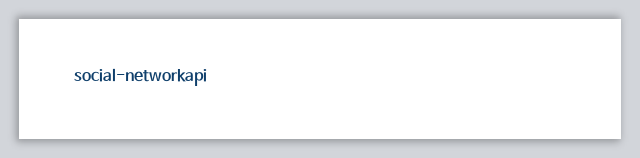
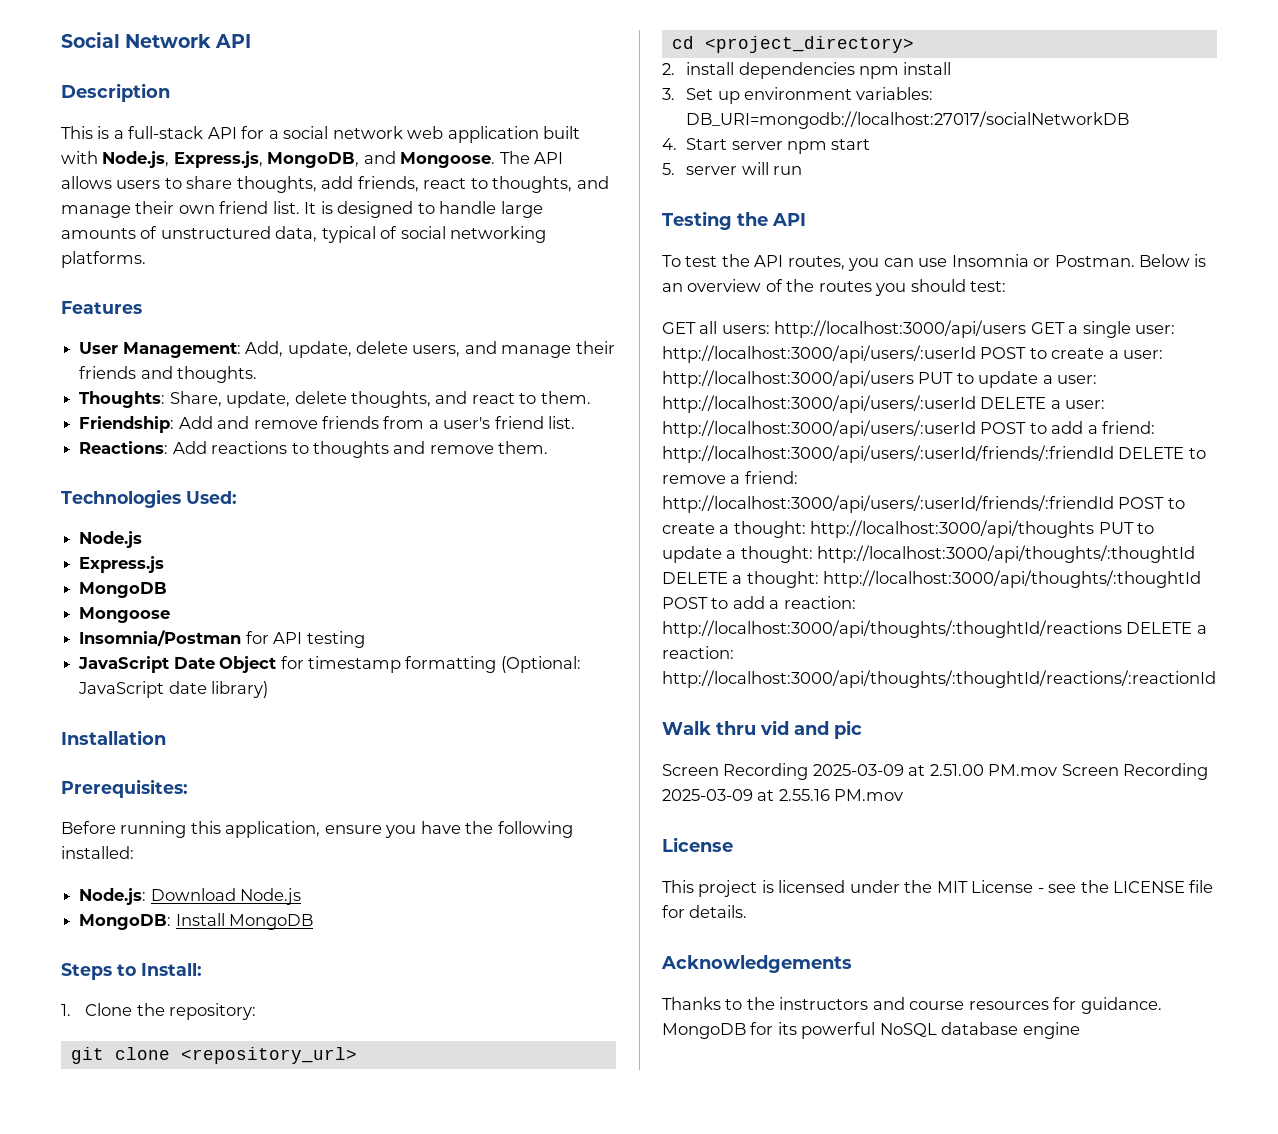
[74,68,207,86] social-networkapi -> [61,32,252,48] [61,83,170,102] [61,126,581,143] [61,151,564,168] [61,176,609,193] [61,201,543,218] [61,226,547,243] [61,251,146,268] [61,301,142,314] [79,341,615,358] [79,366,258,383] [79,391,591,408] [79,416,576,433] [79,441,549,458] [61,489,237,508] [79,531,143,548] [79,556,165,573] [79,582,168,598] [79,607,171,623] [79,630,365,648] [78,656,581,673] [78,681,269,698] [61,730,166,745] [61,779,188,798] [61,821,573,838] [61,846,134,859] [79,888,302,905] [79,913,314,930] [61,963,202,980] [61,1003,257,1020] [70,1047,357,1064] [671,36,914,53] [662,62,952,79] [662,87,934,104] [686,111,1130,129] [662,138,871,154] [662,162,803,175] [662,211,806,230] [662,254,1207,271] [662,279,1007,296] [662,320,1176,338] [662,345,1164,363] [662,370,1098,388] [662,395,1106,413] [662,420,1156,438] [662,445,1206,463] [662,471,798,484] [662,495,1185,513] [662,520,1155,538] [662,545,1196,563] [662,570,1202,588] [662,596,856,609] [662,620,1207,638] [662,646,734,659] [662,670,1216,688] [662,720,862,739] [662,763,1209,780] [662,789,904,801] [662,837,733,852] [662,880,1214,897] [662,905,748,918] [661,955,852,973] [662,997,1162,1014] [662,1022,1080,1039] Social Network API // Description // This is a full-stack API for a social network web application built with Node.js, Express.js, MongoDB, and Mongoose. The API allows users to share thoughts, add friends, react to thoughts, and manage their own friend list. It is designed to handle large amounts of unstructured data, typical of social networking platforms. // Features // User Management: Add, update, delete users, and manage their friends and thoughts. // Thoughts: Share, update, delete thoughts, and react to them. // Friendship: Add and remove friends from a user's friend list. // Reactions: Add reactions to thoughts and remove them. // Technologies Used: // Node.js // Express.js // MongoDB // Mongoose // Insomnia/Postman for API testing // JavaScript Date Object for timestamp formatting (Optional: JavaScript date library) // Installation // Prerequisites: // Before running this application, ensure you have the following installed: // Node.js: Download Node.js // MongoDB: Install MongoDB // Steps to Install: // 1. Clone the repository: // git clone <repository_url> // cd <project_directory> // 2. install dependencies npm install // 3. Set up environment variables: DB_URI=mongodb://localhost:27017/socialNetworkDB // 4. Start server npm start // 5. server will run // Testing the API // To test the API routes, you can use Insomnia or Postman. Below is an overview of the routes you should test: // GET all users: http://localhost:3000/api/users GET a single user: http://localhost:3000/api/users/:userId POST to create a user: http://localhost:3000/api/users PUT to update a user: http://localhost:3000/api/users/:userId DELETE a user: http://localhost:3000/api/users/:userId POST to add a friend: http://localhost:3000/api/users/:userId/friends/:friendId DELETE to remove a friend: http://localhost:3000/api/users/:userId/friends/:friendId POST to create a thought: http://localhost:3000/api/thoughts PUT to update a thought: http://localhost:3000/api/thoughts/:thoughtId DELETE a thought: http://localhost:3000/api/thoughts/:thoughtId POST to add a reaction: http://localhost:3000/api/thoughts/:thoughtId/reactions DELETE a reaction: http://localhost:3000/api/thoughts/:thoughtId/reactions/:reactionId // Walk thru vid and pic // Screen Recording 2025-03-09 at 2.51.00 PM.mov Screen Recording 2025-03-09 at 2.55.16 PM.mov // License // This project is licensed under the MIT License - see the LICENSE file for details. // Acknowledgements // Thanks to the instructors and course resources for guidance. MongoDB for its powerful NoSQL database engine

